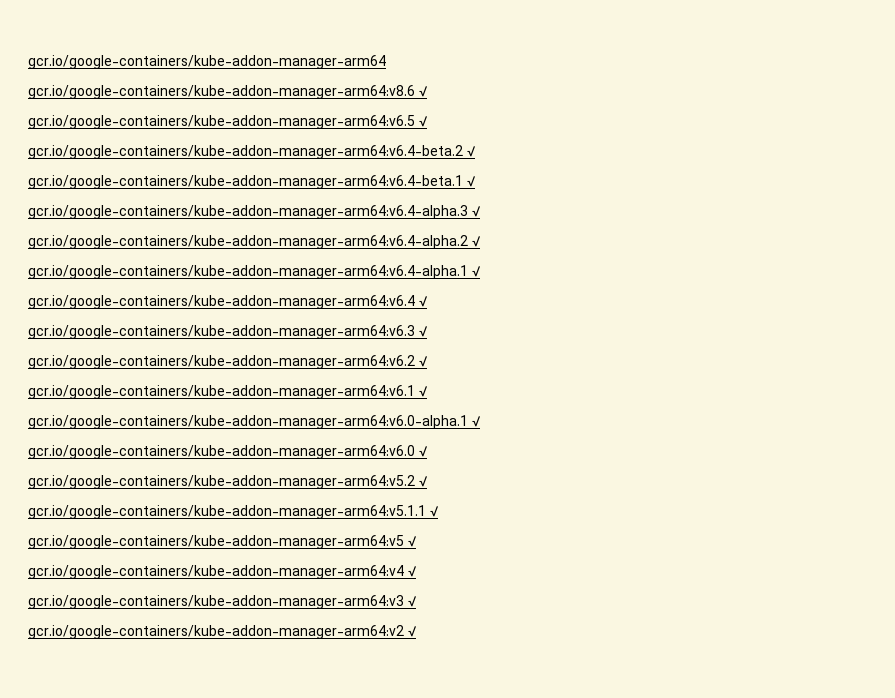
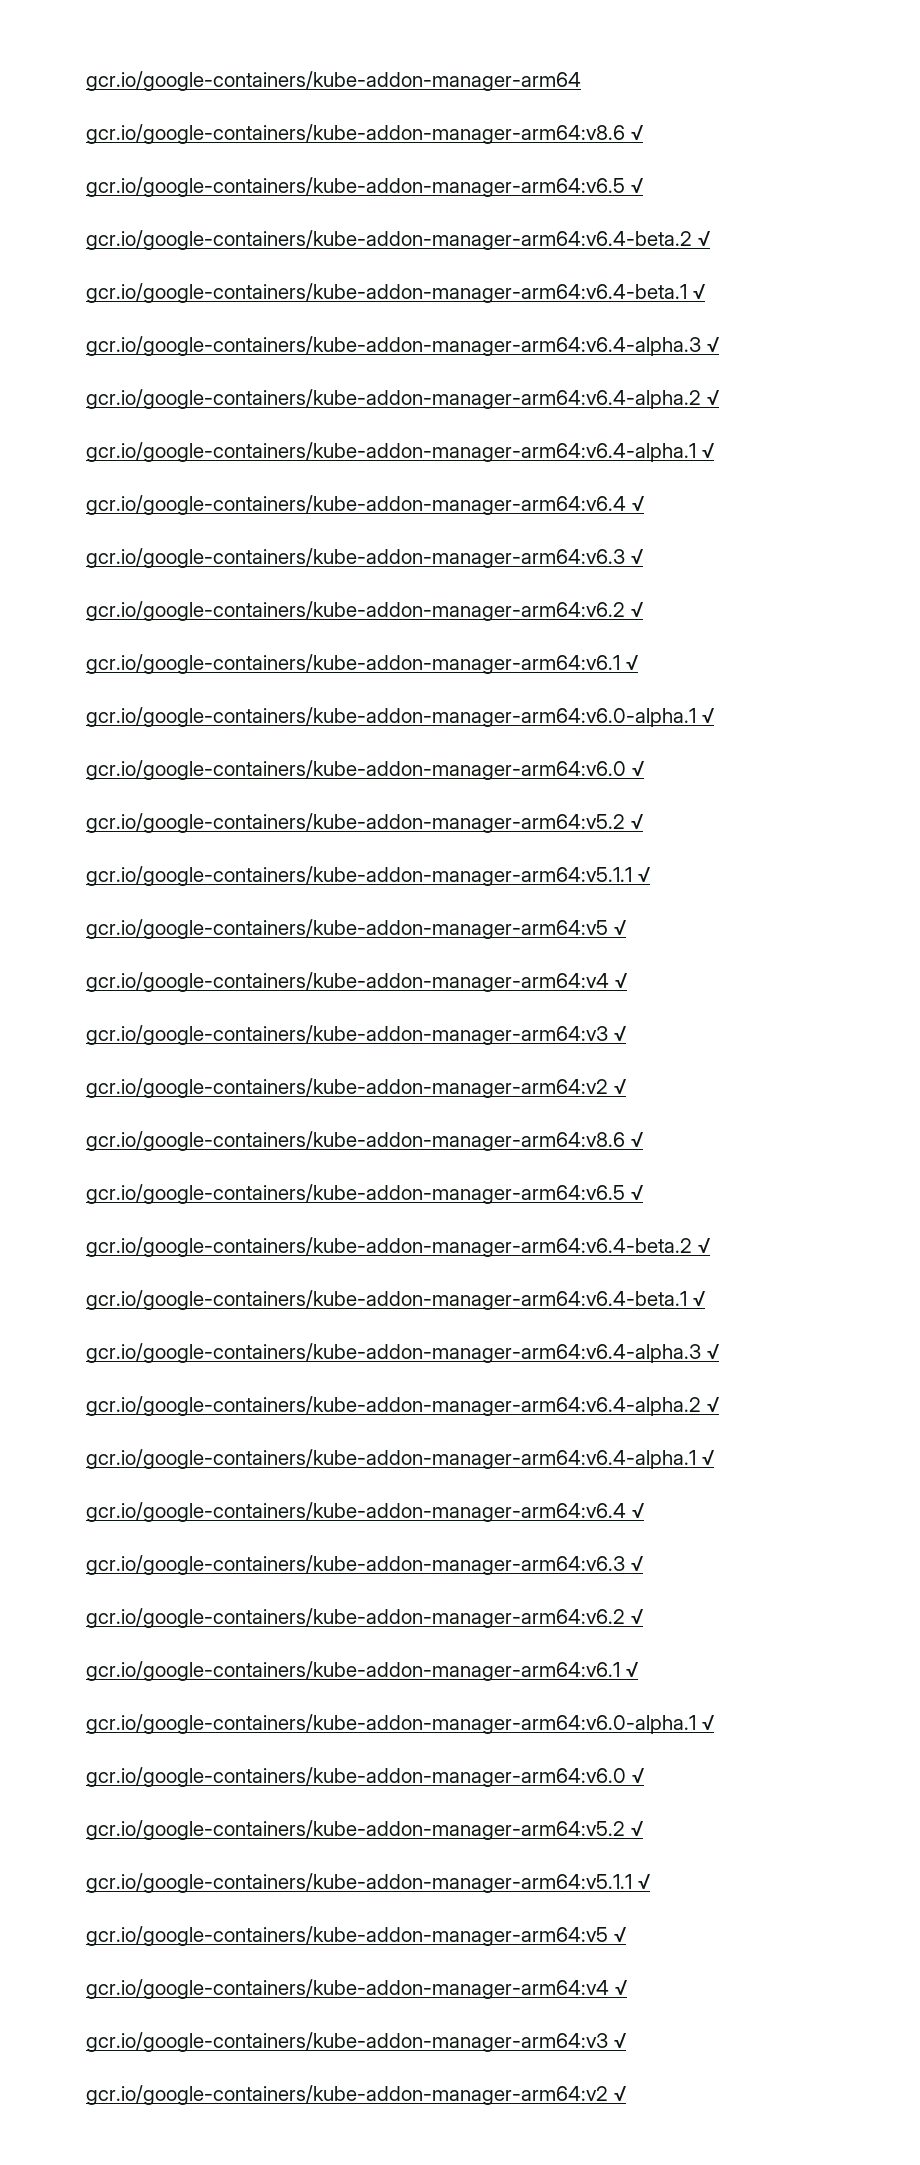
(417, 631) none -> [86,1131,643,1151] [86,1184,643,1204] [86,1237,710,1257] [86,1290,705,1310] [86,1343,719,1363] [86,1396,719,1416] [86,1449,714,1469] [86,1502,644,1522] [86,1555,643,1575] [86,1608,643,1628] [86,1661,638,1681] [86,1714,714,1734] [86,1767,644,1787] [86,1820,643,1840] [86,1873,650,1893] [86,1926,626,1946] [86,1979,627,1999] [86,2032,626,2052] [86,2085,626,2105] // gcr.io/google-containers/kube-addon-manager-arm64:v8.6 √ // gcr.io/google-containers/kube-addon-manager-arm64:v6.5 √ // gcr.io/google-containers/kube-addon-manager-arm64:v6.4-beta.2 √ // gcr.io/google-containers/kube-addon-manager-arm64:v6.4-beta.1 √ // gcr.io/google-containers/kube-addon-manager-arm64:v6.4-alpha.3 √ // gcr.io/google-containers/kube-addon-manager-arm64:v6.4-alpha.2 √ // gcr.io/google-containers/kube-addon-manager-arm64:v6.4-alpha.1 √ // gcr.io/google-containers/kube-addon-manager-arm64:v6.4 √ // gcr.io/google-containers/kube-addon-manager-arm64:v6.3 √ // gcr.io/google-containers/kube-addon-manager-arm64:v6.2 √ // gcr.io/google-containers/kube-addon-manager-arm64:v6.1 √ // gcr.io/google-containers/kube-addon-manager-arm64:v6.0-alpha.1 √ // gcr.io/google-containers/kube-addon-manager-arm64:v6.0 √ // gcr.io/google-containers/kube-addon-manager-arm64:v5.2 √ // gcr.io/google-containers/kube-addon-manager-arm64:v5.1.1 √ // gcr.io/google-containers/kube-addon-manager-arm64:v5 √ // gcr.io/google-containers/kube-addon-manager-arm64:v4 √ // gcr.io/google-containers/kube-addon-manager-arm64:v3 √ // gcr.io/google-containers/kube-addon-manager-arm64:v2 √

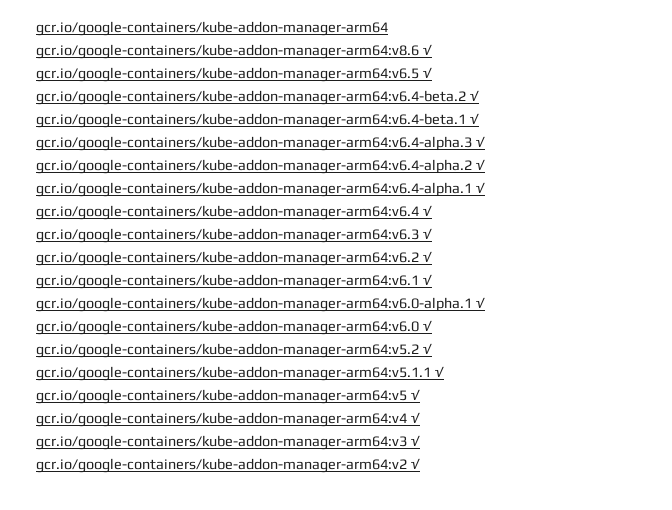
[86,1131,643,1151] [86,1184,643,1204] [86,1237,710,1257] [86,1290,705,1310] [86,1343,719,1363] [86,1396,719,1416] [86,1449,714,1469] [86,1502,644,1522] [86,1555,643,1575] [86,1608,643,1628] [86,1661,638,1681] [86,1714,714,1734] [86,1767,644,1787] [86,1820,643,1840] [86,1873,650,1893] [86,1926,626,1946] [86,1979,627,1999] [86,2032,626,2052] [86,2085,626,2105] // gcr.io/google-containers/kube-addon-manager-arm64:v8.6 √ // gcr.io/google-containers/kube-addon-manager-arm64:v6.5 √ // gcr.io/google-containers/kube-addon-manager-arm64:v6.4-beta.2 √ // gcr.io/google-containers/kube-addon-manager-arm64:v6.4-beta.1 √ // gcr.io/google-containers/kube-addon-manager-arm64:v6.4-alpha.3 √ // gcr.io/google-containers/kube-addon-manager-arm64:v6.4-alpha.2 √ // gcr.io/google-containers/kube-addon-manager-arm64:v6.4-alpha.1 √ // gcr.io/google-containers/kube-addon-manager-arm64:v6.4 √ // gcr.io/google-containers/kube-addon-manager-arm64:v6.3 √ // gcr.io/google-containers/kube-addon-manager-arm64:v6.2 √ // gcr.io/google-containers/kube-addon-manager-arm64:v6.1 √ // gcr.io/google-containers/kube-addon-manager-arm64:v6.0-alpha.1 √ // gcr.io/google-containers/kube-addon-manager-arm64:v6.0 √ // gcr.io/google-containers/kube-addon-manager-arm64:v5.2 √ // gcr.io/google-containers/kube-addon-manager-arm64:v5.1.1 √ // gcr.io/google-containers/kube-addon-manager-arm64:v5 √ // gcr.io/google-containers/kube-addon-manager-arm64:v4 √ // gcr.io/google-containers/kube-addon-manager-arm64:v3 √ // gcr.io/google-containers/kube-addon-manager-arm64:v2 √ -> (420, 463) none

